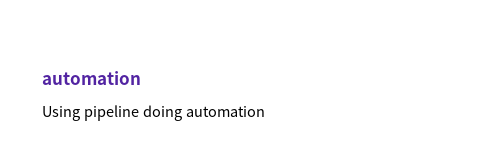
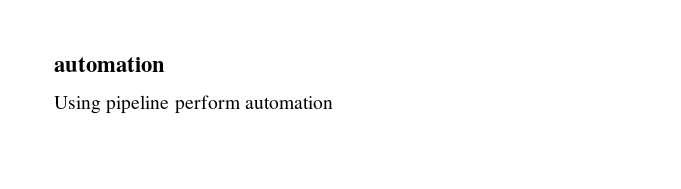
[142,105,182,121] doing -> [174,95,241,114] perform

